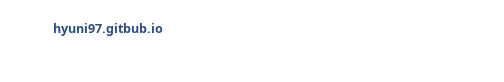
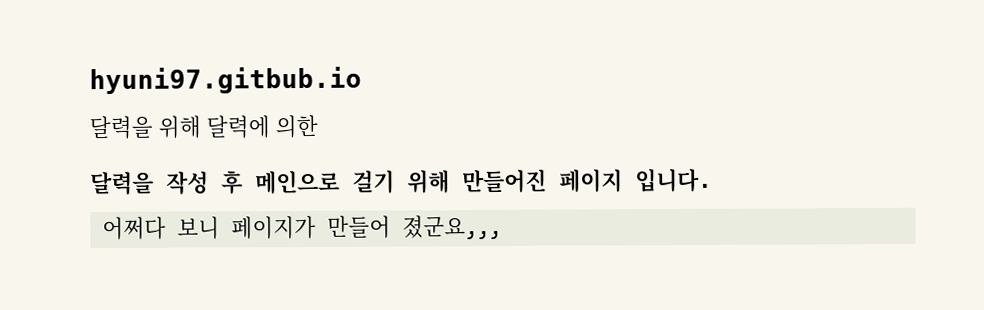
(163, 29) none -> [89,114,318,140] [90,167,712,196] [102,214,503,241] // 달력을 위해 달력에 의한 // 달력을 작성 후 메인으로 걸기 위해 만들어진 페이지 입니다. // 어쩌다 보니 페이지가 만들어 졌군요,,,

